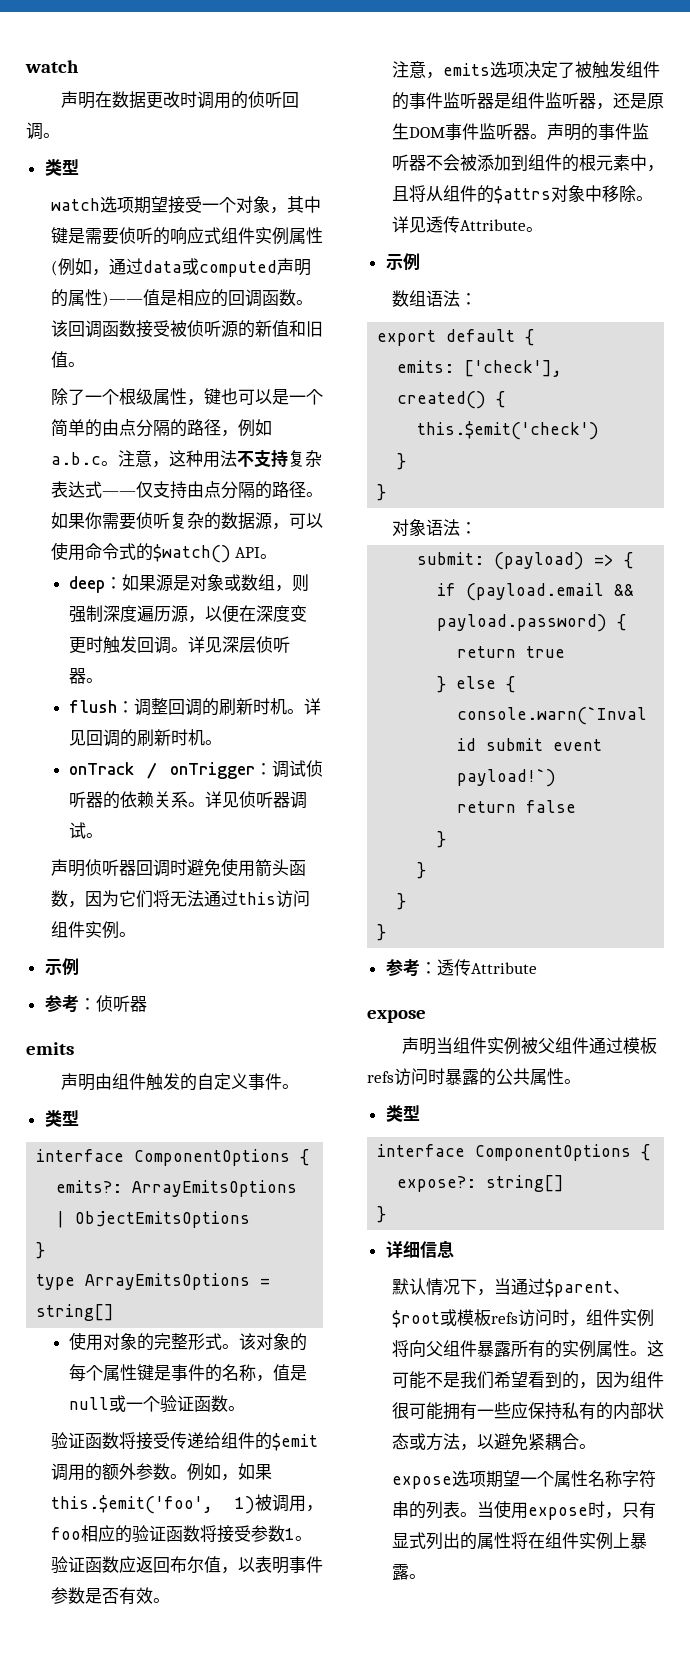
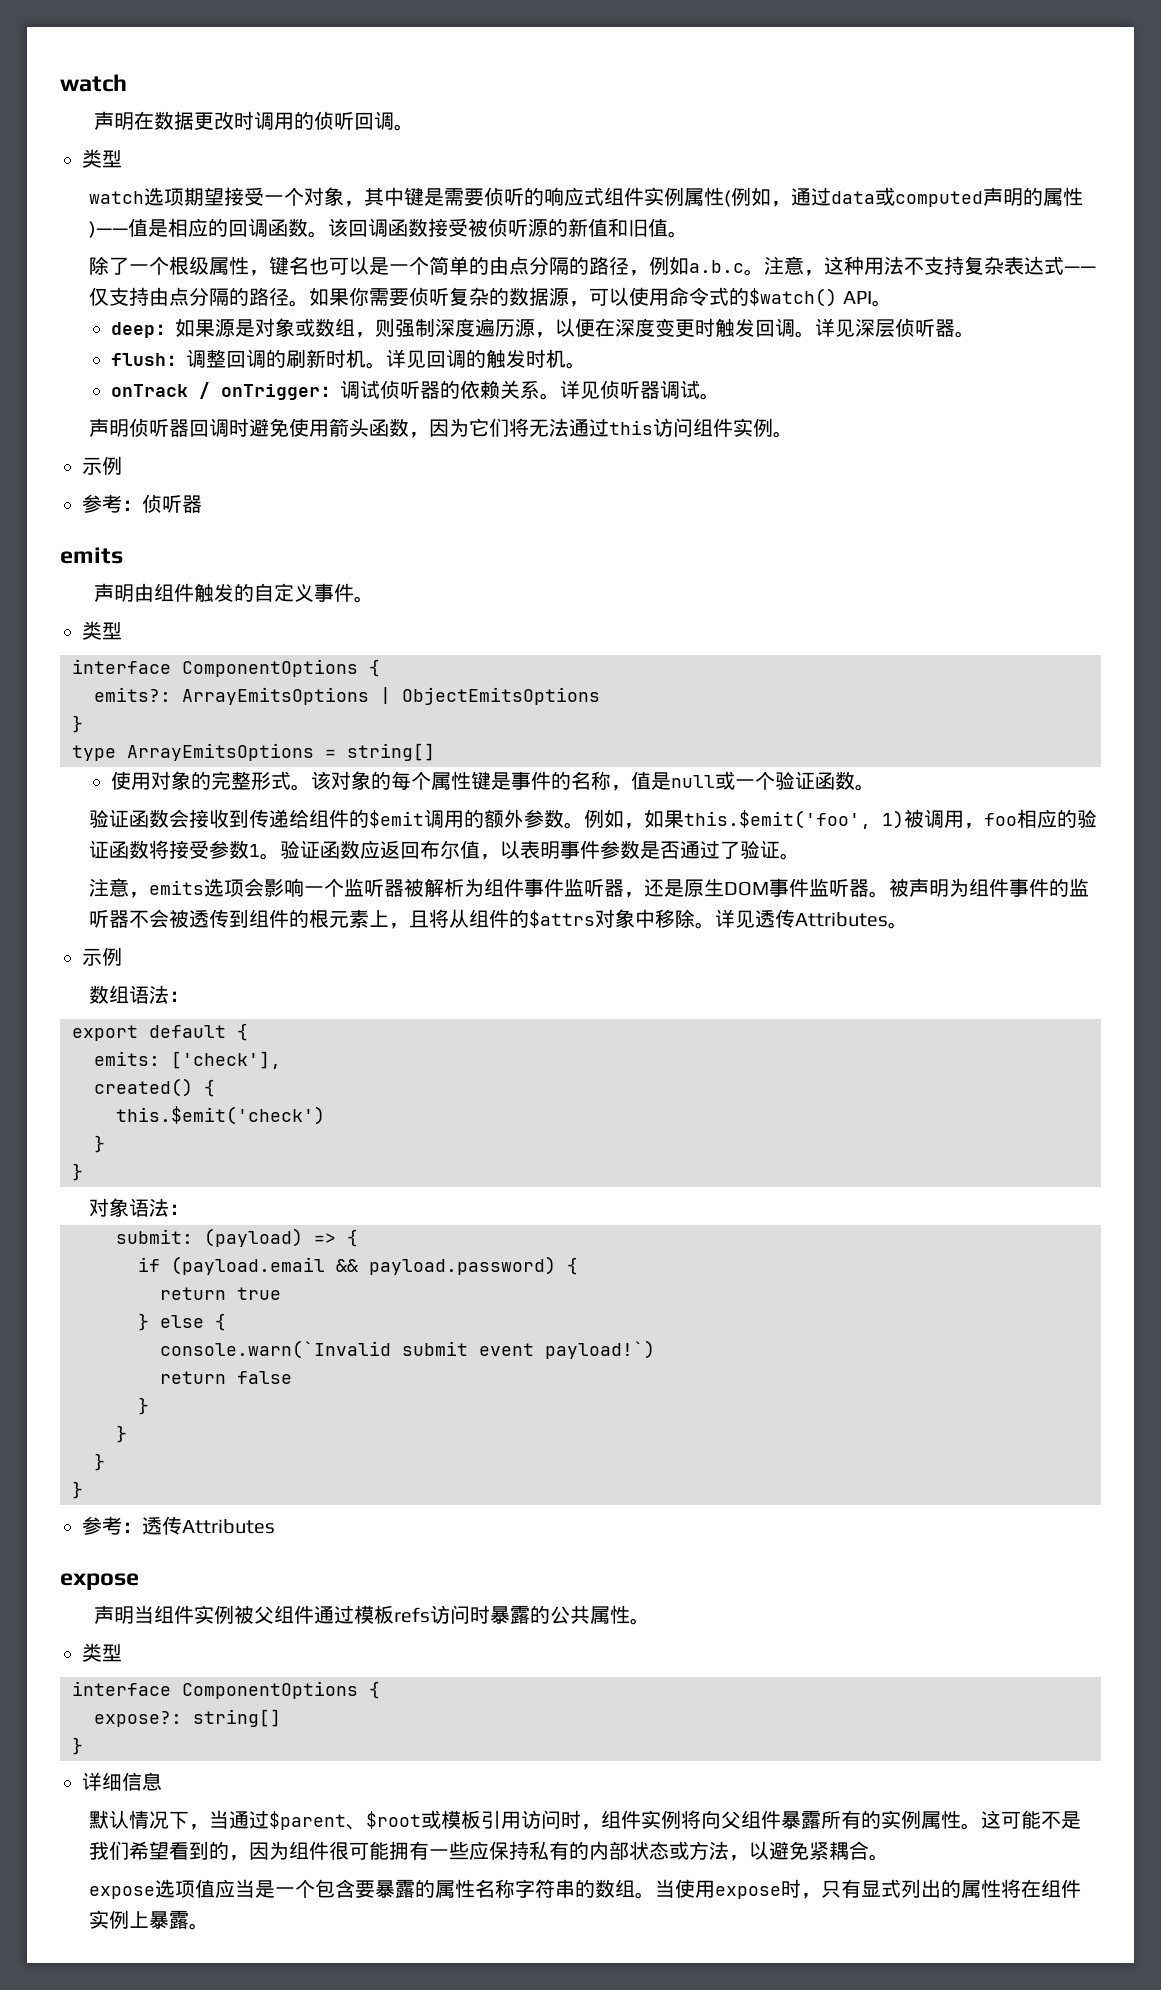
(221, 396) none -> [289,256,310,275] 名
[137,729,172,746] 刷新 -> [486,349,527,368] 触发
[118,1432,170,1450] 将接受 -> [169,809,250,828] 会接收到
[118,1587,153,1605] 有效 -> [680,840,781,859] 通过了验证
[523,61,660,79] [391,92,528,110] 决定了被触发组件的事件监听器是组 -> [244,878,545,897] 会影响一个监听器被解析为组件事
[546,123,632,141] 声明的事件 -> [889,878,1070,897] 被声明为组件事件的
[476,154,511,171] 添加 -> [189,909,230,928] 透传
[629,154,647,171] 中 -> [369,910,390,927] 上
[459,219,526,231] Attribute -> [795,912,889,927] Attributes
[470,962,537,974] Attribute -> [182,1519,275,1534] Attributes
[490,1312,518,1324] refs -> [481,1810,522,1829] 引用
[485,1470,554,1488] 期望一个 -> [195,1879,436,1898] 值应当是一个包含要暴露的
[425,1501,460,1519] 列表 -> [595,1879,636,1898] 数组

